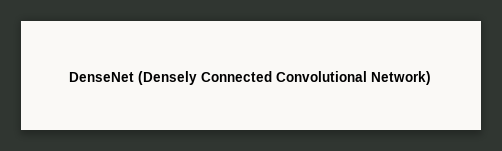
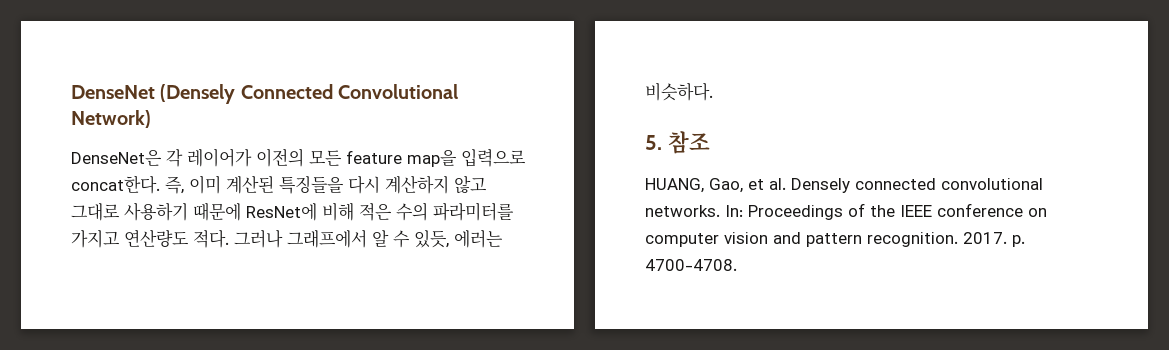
(431, 78) none -> [71,148,526,167] [71,175,487,194] [71,202,514,221] [71,229,503,248] [645,82,713,101] [645,131,710,154] [645,178,1043,193] [645,203,1047,220] [645,232,1025,247] [645,259,737,271] // DenseNet은 각 레이어가 이전의 모든 feature map을 입력으로 concat한다. 즉, 이미 계산된 특징들을 다시 계산하지 않고 그대로 사용하기 때문에 ResNet에 비해 적은 수의 파라미터를 가지고 연산량도 적다. 그러나 그래프에서 알 수 있듯, 에러는 비슷하다. // 5. 참조 // HUANG, Gao, et al. Densely connected convolutional networks. In: Proceedings of the IEEE conference on computer vision and pattern recognition. 2017. p. 4700-4708.

